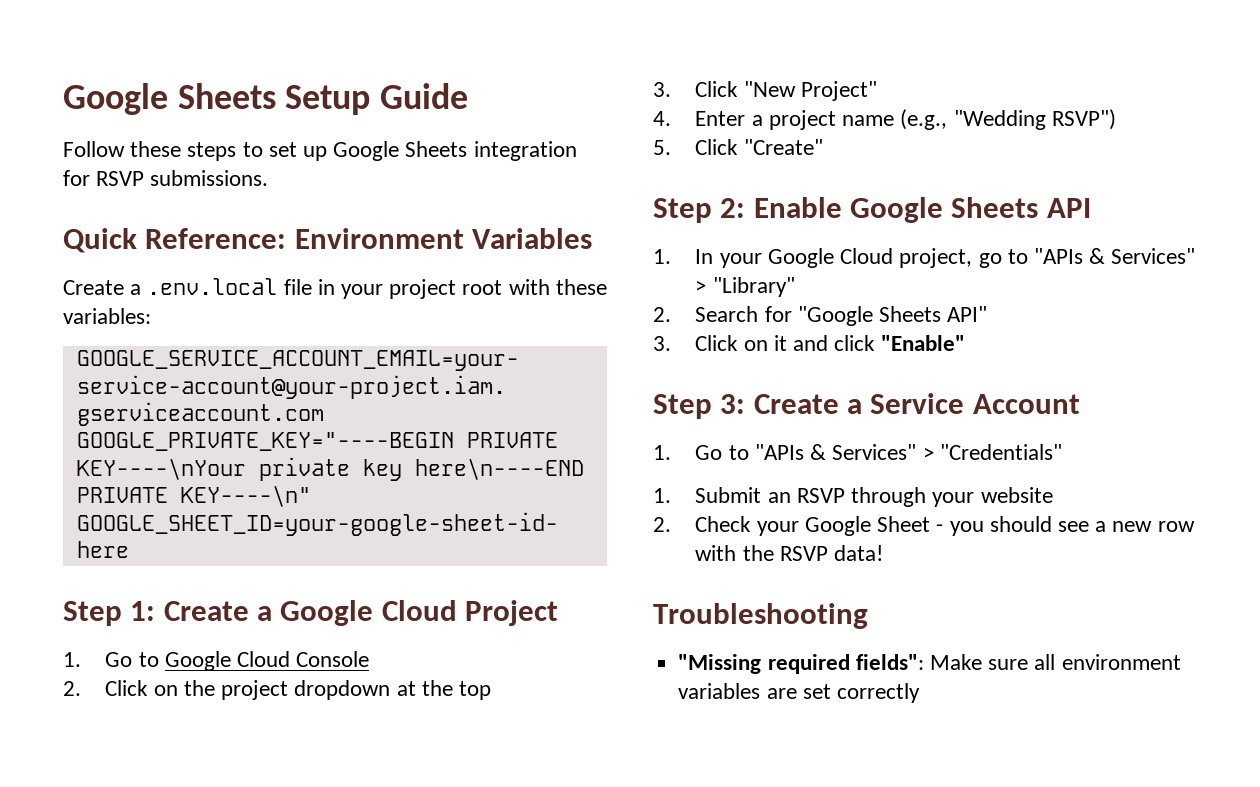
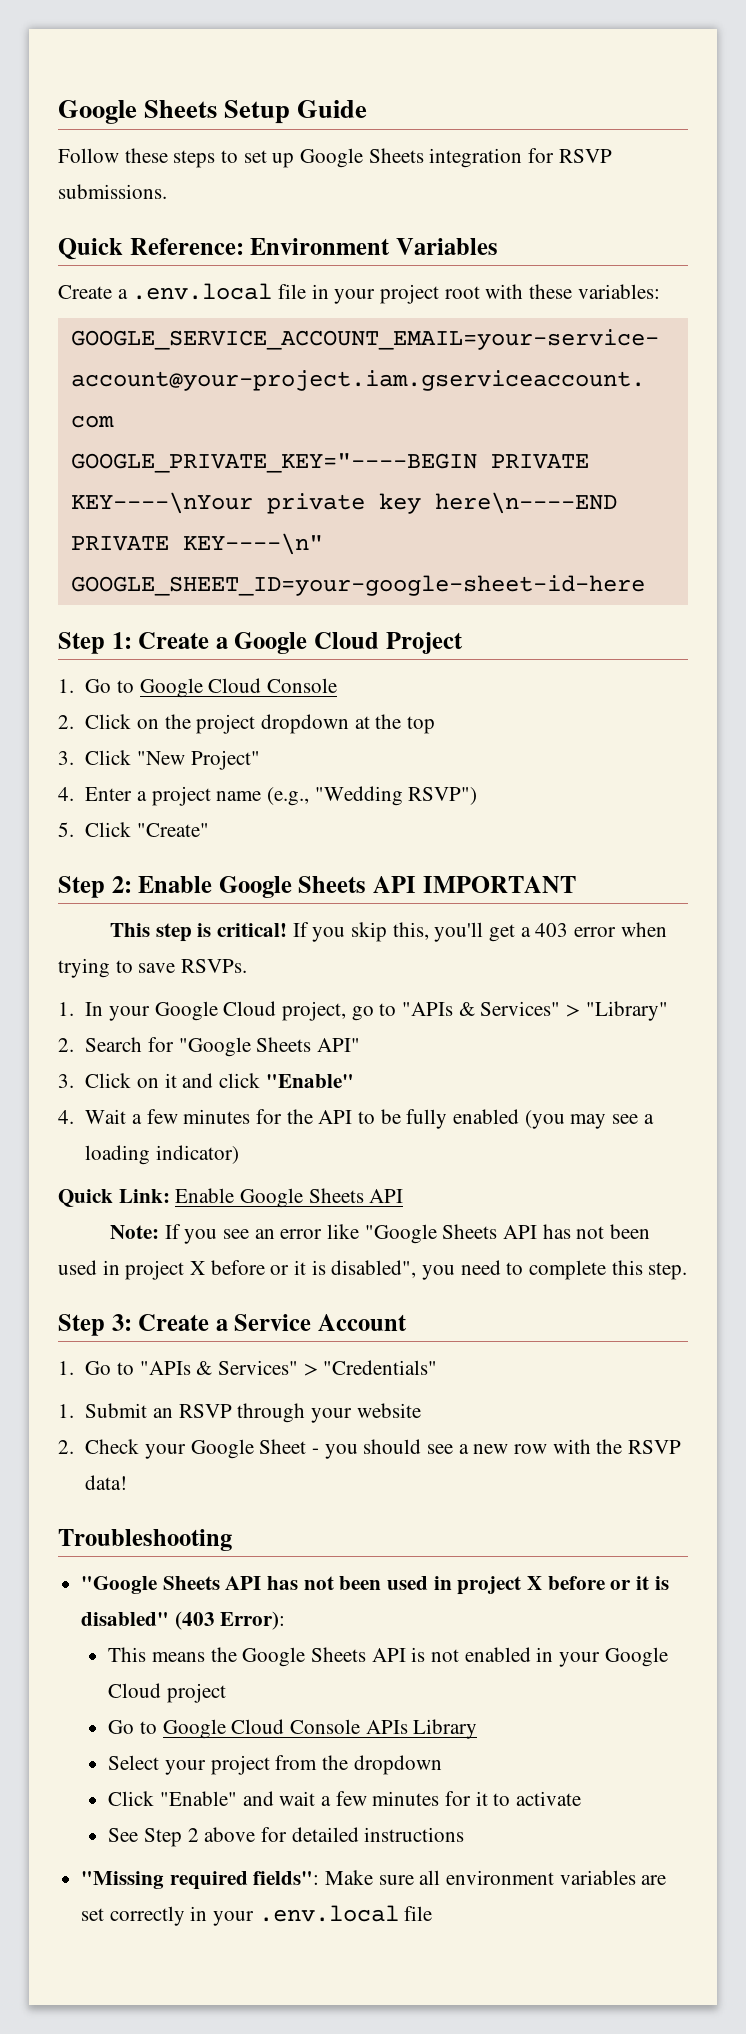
(1091, 208) none -> [422,876,576,893] [109,922,667,942] [58,958,248,978] IMPORTANT // This step is critical! If you skip this, you'll get a 403 error when trying to save RSVPs.
(965, 343) none -> [58,1109,654,1129] [85,1145,239,1165] [58,1188,404,1208] [109,1224,651,1244] [58,1260,688,1280] // 4. Wait a few minutes for the API to be fully enabled (you may see a loading indicator) // Quick Link: Enable Google Sheets API // Note: If you see an error like "Google Sheets API has not been used in project X before or it is disabled", you need to complete this step.
(868, 616) none -> [81,1576,669,1595] [81,1611,286,1630] [108,1647,668,1667] [108,1683,226,1703] [108,1719,478,1739] [108,1755,442,1775] [108,1791,582,1806] [108,1827,465,1847] // "Google Sheets API has not been used in project X before or it is disabled" (403 Error): // This means the Google Sheets API is not enabled in your Google Cloud project // Go to Google Cloud Console APIs Library // Select your project from the dropdown // Click "Enable" and wait a few minutes for it to activate // See Step 2 above for detailed instructions
(920, 693) none -> [190,1905,433,1926] in your .env.local file

